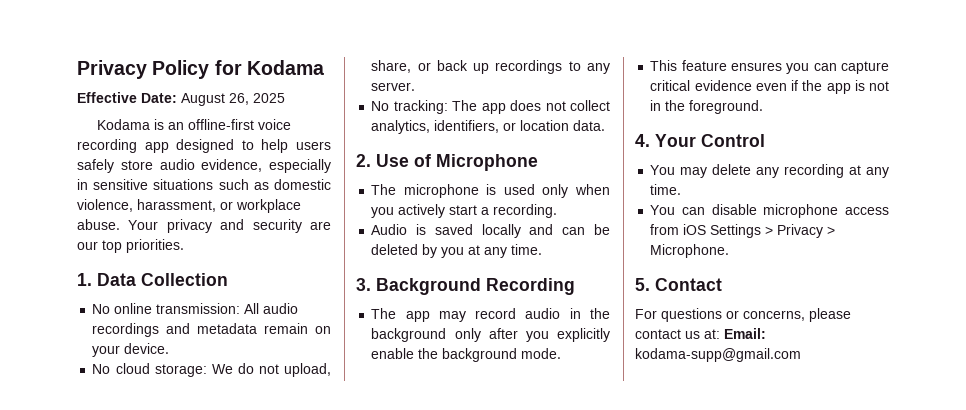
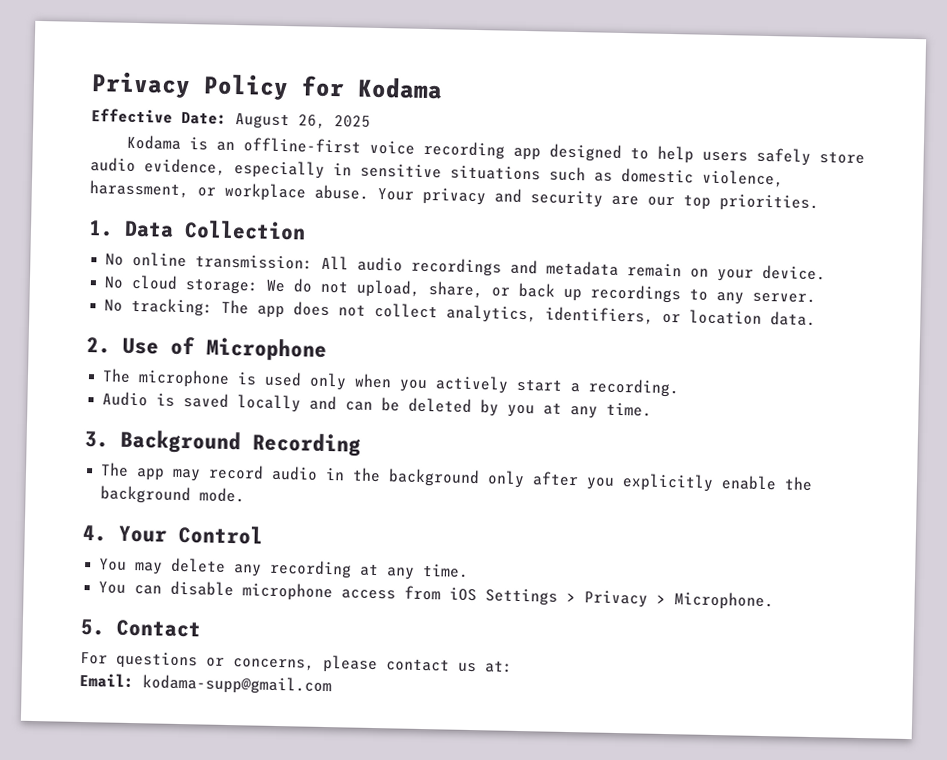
[650,60,889,74] [650,80,889,94] [650,100,764,114] // This feature ensures you can capture critical evidence even if the app is not in the foreground. -> (246, 495) none
(720, 334) none -> (513, 666) //

